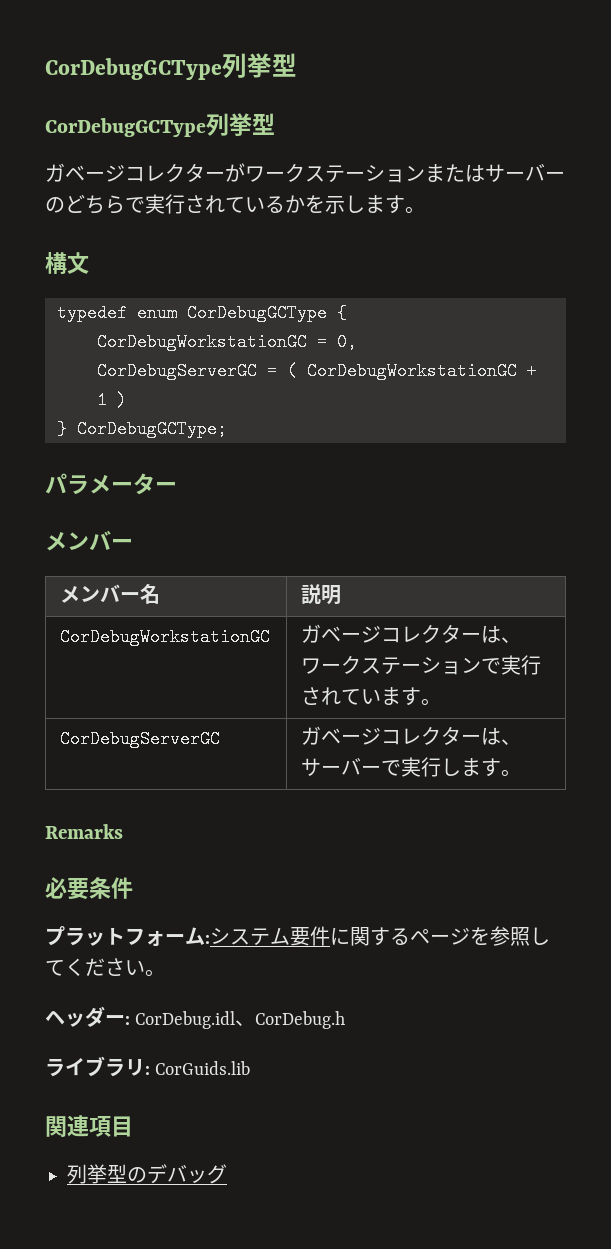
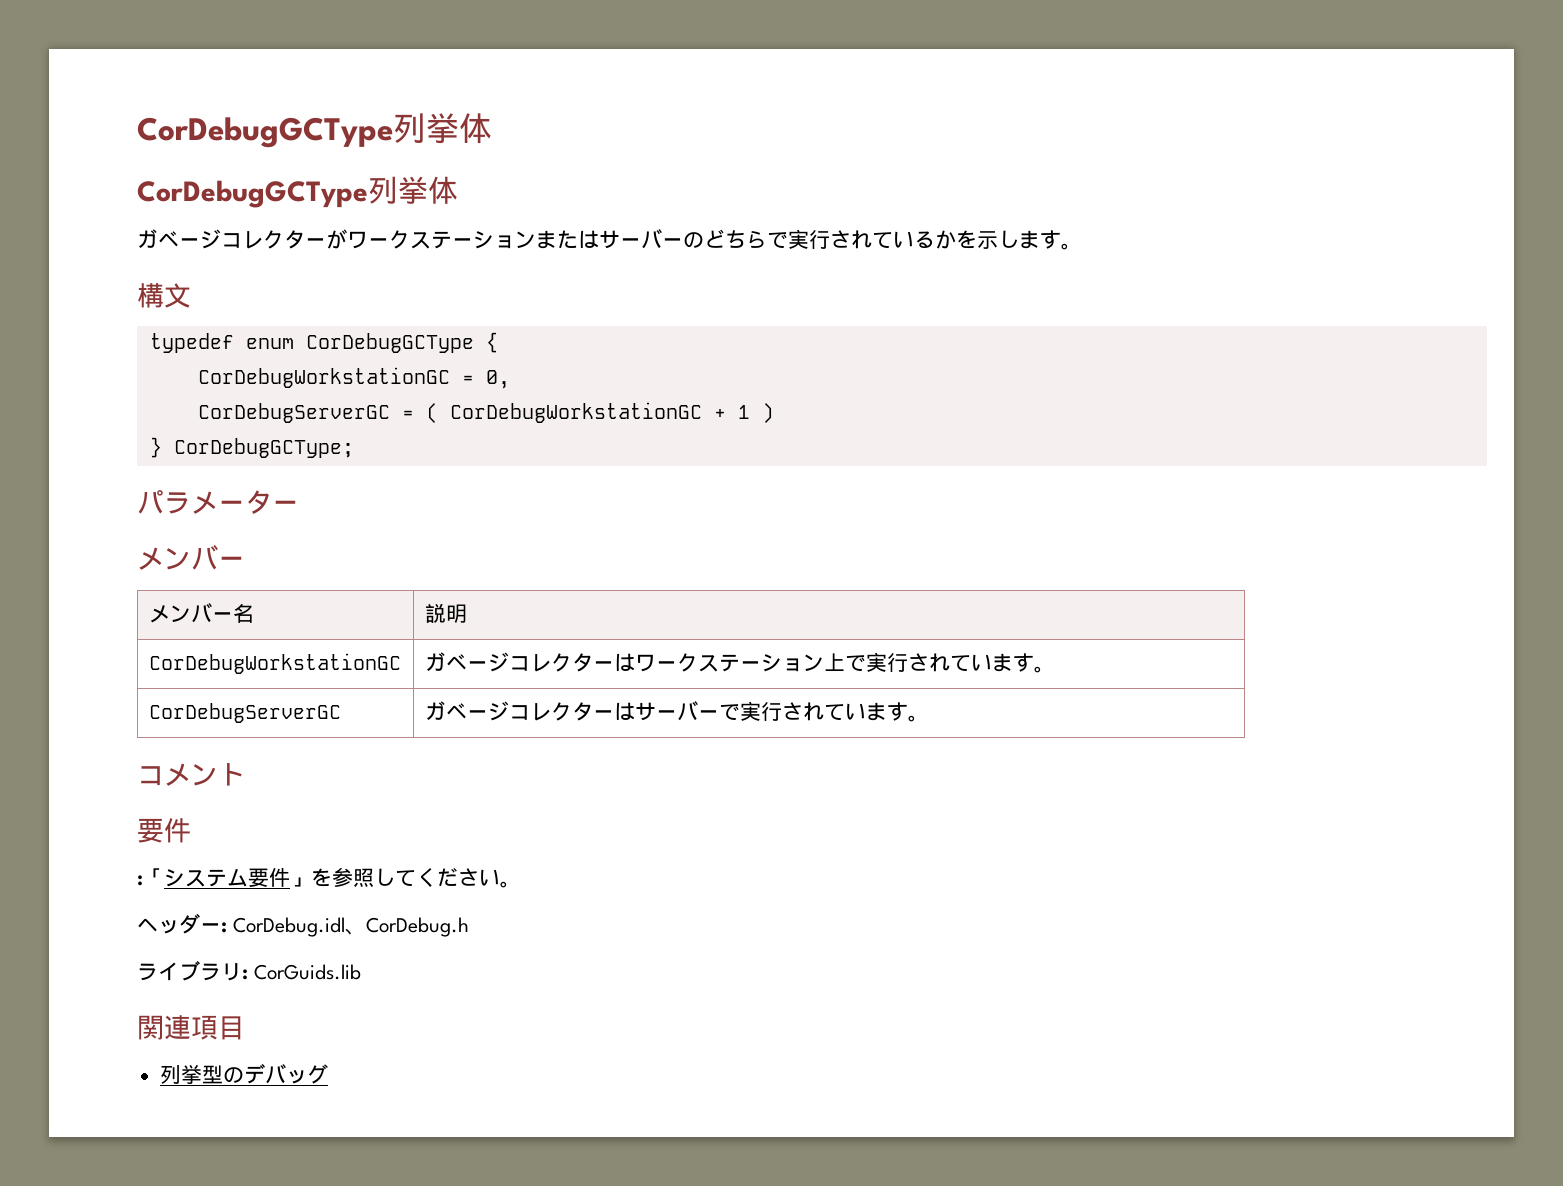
[45,53,297,80] [45,113,275,137] CorDebugGCType列挙型 // CorDebugGCType列挙型 -> [137,113,492,148] [137,176,458,208] CorDebugGCType列挙体 // CorDebugGCType列挙体
[501,637,522,643] [301,655,482,675] 、ワークステーション -> [634,653,845,672] ワークステーション上
[501,739,522,745] 、 -> (635, 711) none
[441,758,522,777] [45,824,123,839] [45,877,133,900] [45,926,470,946] します。 // Remarks // 必要条件 // プラットフォーム:システム要件に関するページ -> [781,702,929,722] [137,763,245,786] [137,818,191,843] [137,868,311,887] されています。 // コメント // 要件 // :「システム要件」

